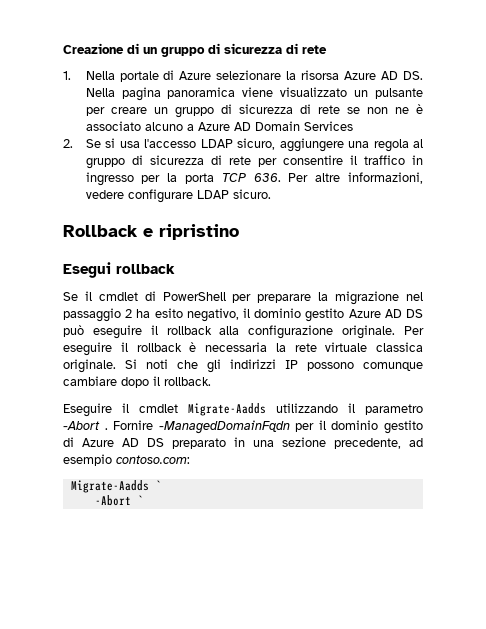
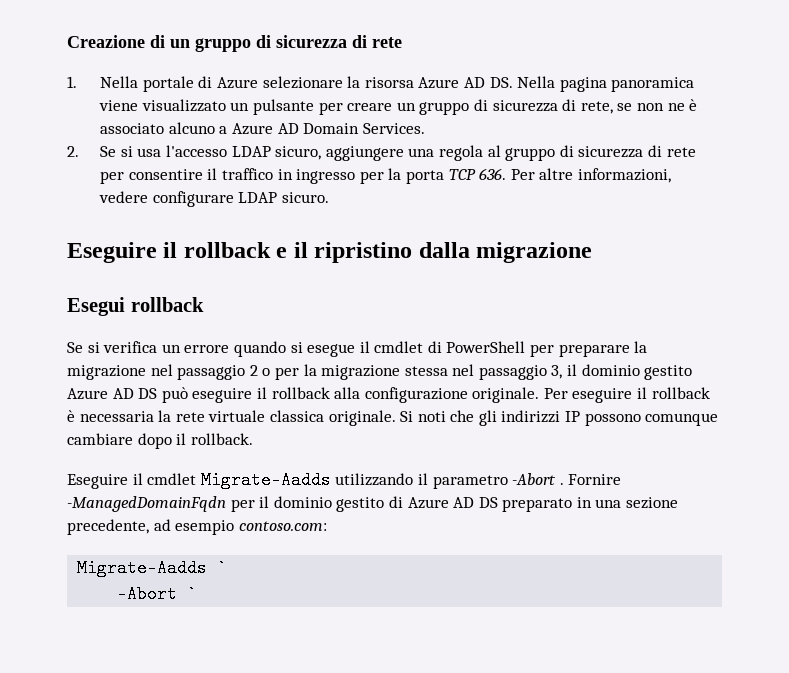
[317,105,340,114] rete -> [580,101,613,114] rete,
[303,121,353,131] Services -> [362,123,425,134] Services.
[63,225,153,237] Rollback e -> [67,242,308,263] Eseguire il rollback e il
(239, 232) none -> [418,242,593,263] dalla migrazione
(78, 296) none -> [87,341,356,357] si verifica un errore quando si esegue
[136,308,239,322] ha esito negativo, -> [262,364,563,380] o per la migrazione stessa nel passaggio 3,

